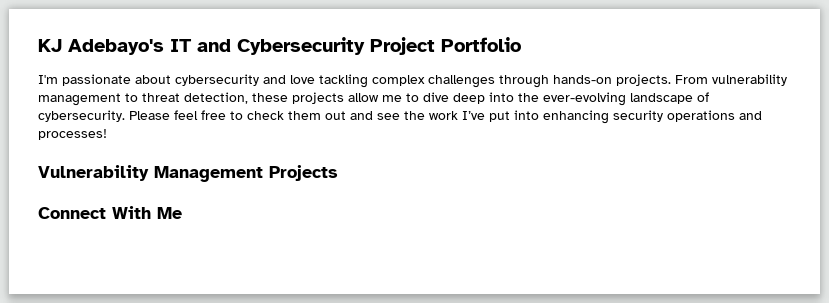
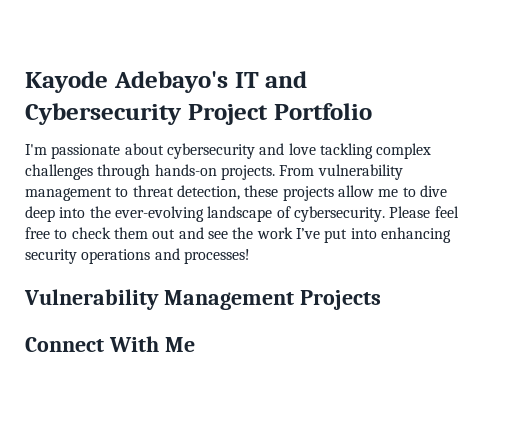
[38,39,62,52] KJ -> [25,71,108,93] Kayode

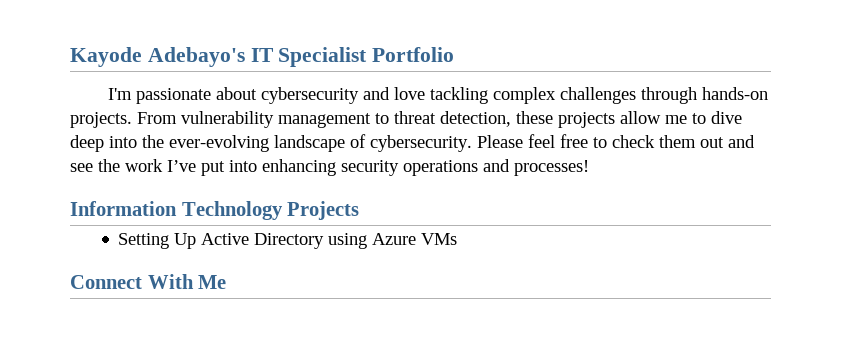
[265,71,308,88] [25,103,268,125] and Cybersecurity Project -> [278,47,368,67] Specialist
[24,289,294,310] Vulnerability Management -> [70,201,283,220] Information Technology
(381, 300) none -> [118,233,458,249] // Setting Up Active Directory using Azure VMs

